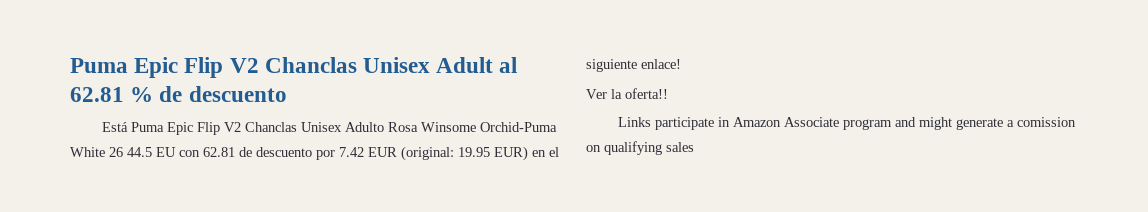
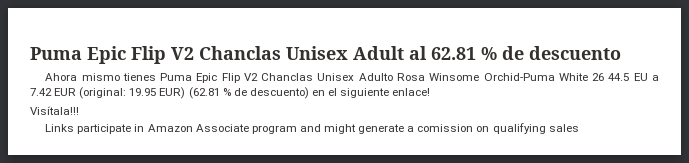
[102,122,129,132] Está -> [45,73,156,81] Ahora mismo tienes
[179,147,335,160] con 62.81 de descuento por -> [652,75,659,81] a
(528, 153) none -> [188,87,309,99] (62.81 % de descuento)
[586,88,668,99] Ver la oferta!! -> [30,106,79,115] Visítala!!!

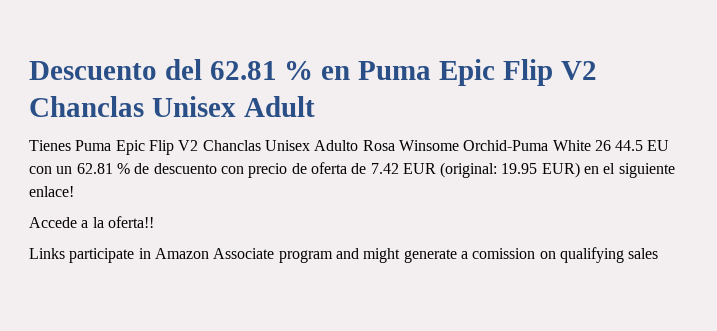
(30, 53) none -> [29,59,351,80] Descuento del 62.81 % en
[409,46,621,60] [45,73,156,81] al 62.81 % de descuento // Ahora mismo tienes -> [29,140,71,151] // Tienes
[652,75,659,81] a -> [29,162,367,178] con un 62.81 % de descuento con precio de oferta de
[188,87,309,99] (62.81 % de descuento) -> (580, 170) none
[30,106,79,115] Visítala!!! -> [29,216,154,228] Accede a la oferta!!

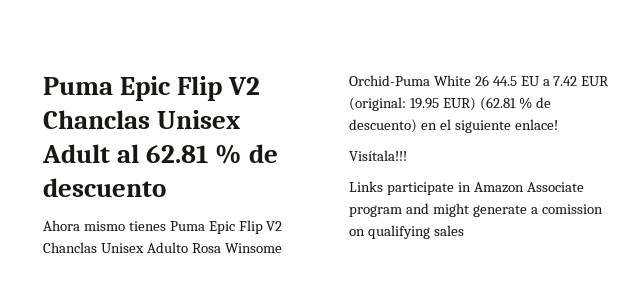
[29,59,351,80] Descuento del 62.81 % en -> (43, 86) none
[29,140,71,151] // Tienes -> [117,144,278,164] [43,178,166,197] [43,220,166,231] al 62.81 % de descuento // Ahora mismo tienes
[29,162,367,178] con un 62.81 % de descuento con precio de oferta de -> [542,79,550,86] a
(580, 170) none -> [479,97,551,111] [349,119,417,133] (62.81 % de descuento)
[29,216,154,228] Accede a la oferta!! -> [349,150,407,161] Visítala!!!

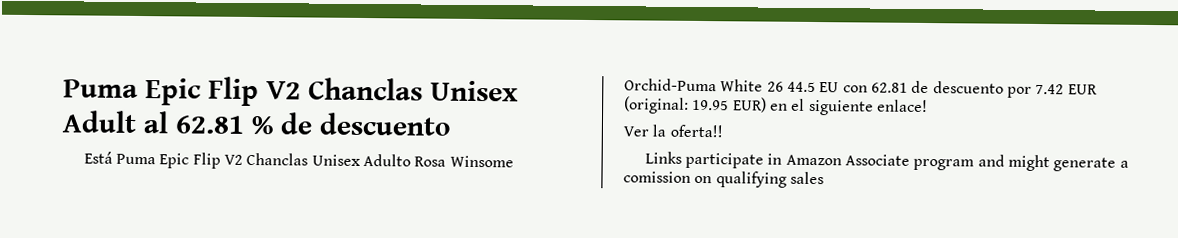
[43,220,166,231] Ahora mismo tienes -> [83,151,113,164] Está
[542,79,550,86] a -> [842,80,1032,98] con 62.81 de descuento por
[479,97,551,111] [349,119,417,133] (62.81 % de descuento) -> (767, 105) none
[349,150,407,161] Visítala!!! -> [623,124,723,138] Ver la oferta!!

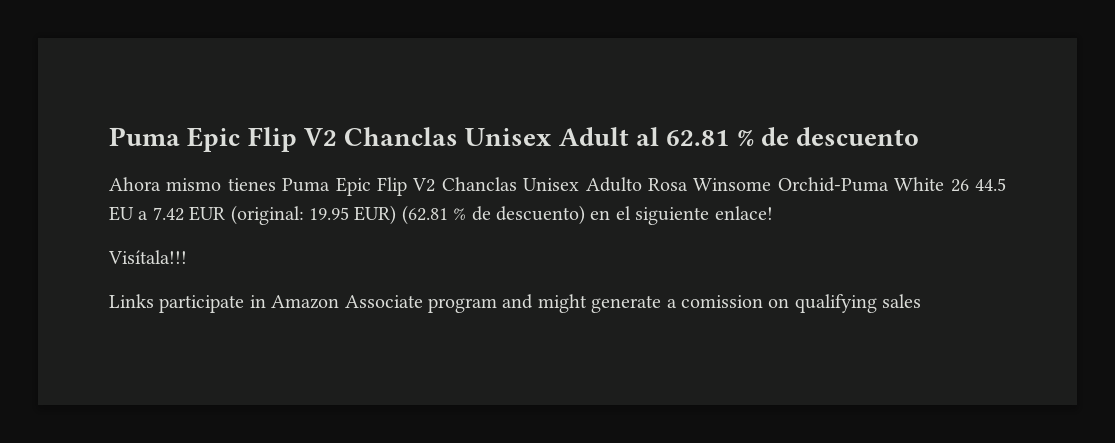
[83,151,113,164] Está -> [109,177,276,191] Ahora mismo tienes
[842,80,1032,98] con 62.81 de descuento por -> [138,211,149,220] a
(767, 105) none -> [401,205,585,225] (62.81 % de descuento)
[623,124,723,138] Ver la oferta!! -> [108,250,187,264] Visítala!!!

